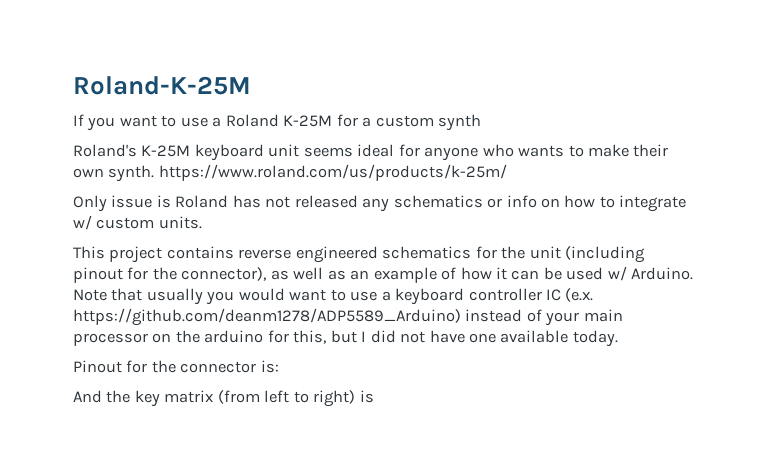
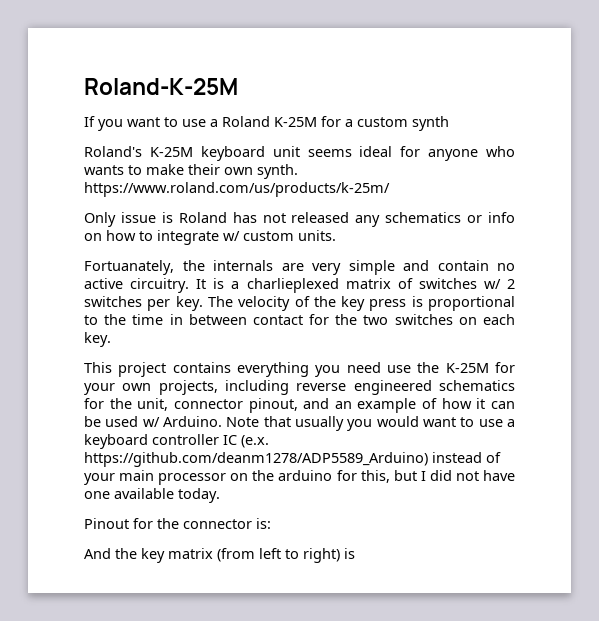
[73,246,234,263] This project contains -> [84,260,515,275] [84,278,515,293] [84,296,515,311] [84,314,515,325] [84,332,111,347] [84,362,515,377] [84,380,289,395] Fortuanately, the internals are very simple and contain no active circuitry. It is a charlieplexed matrix of switches w/ 2 switches per key. The velocity of the key press is proportional to the time in between contact for the two switches on each key. // This project contains everything you need use the K-25M for your own projects, including
[529,246,646,263] [73,267,346,283] unit (including pinout for the connector), as well as -> [137,398,330,413] unit, connector pinout, and

